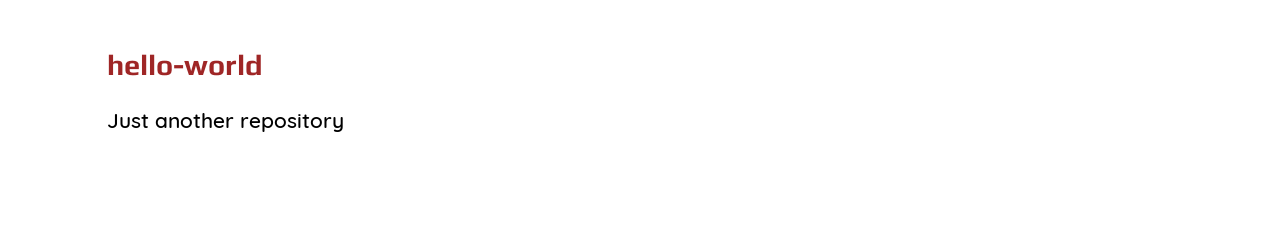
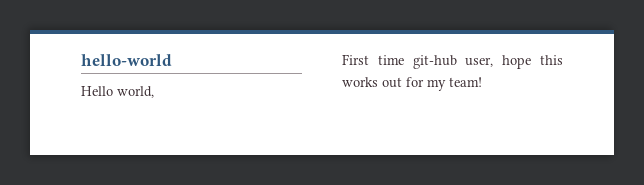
[107,113,344,132] Just another repository -> [81,86,154,98] [342,54,563,69] [342,77,482,91] Hello world, // First time git-hub user, hope this works out for my team!

